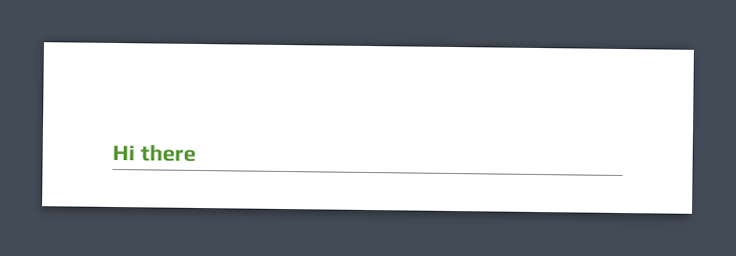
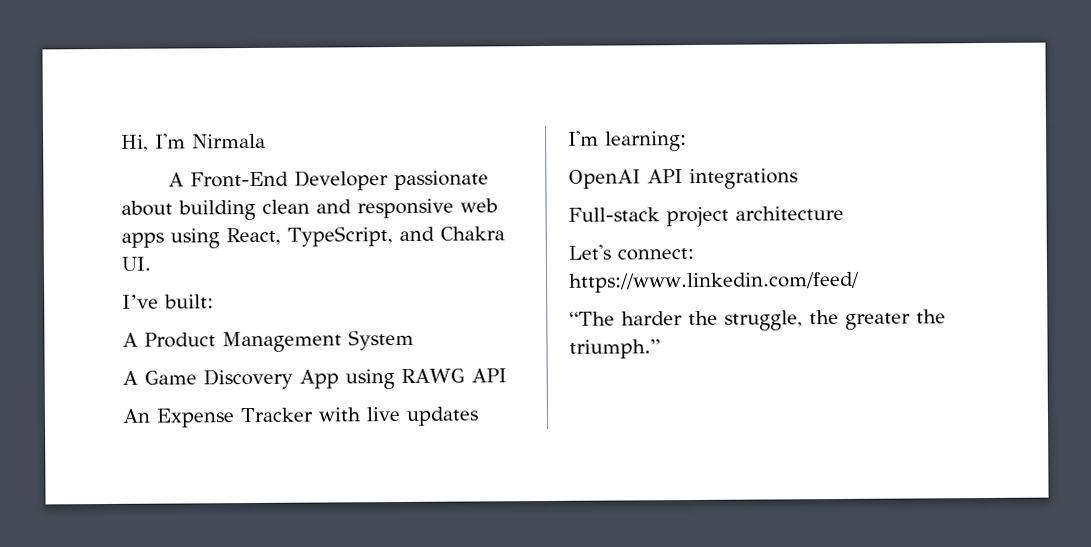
[112,144,196,162] Hi there -> [121,133,266,152] [167,170,489,191] [121,198,498,221] [121,226,505,249] [121,256,151,271] [122,294,214,309] [122,329,414,353] [122,368,507,390] [122,406,479,428] [568,130,687,152] [568,168,798,190] [568,205,844,228] [568,244,694,261] [569,271,860,293] [569,309,946,331] [569,339,660,359] Hi, I'm Nirmala // A Front-End Developer passionate about building clean and responsive web apps using React, TypeScript, and Chakra UI. // I’ve built: // A Product Management System // A Game Discovery App using RAWG API // An Expense Tracker with live updates // I'm learning: // OpenAI API integrations // Full-stack project architecture // Let's connect: https://www.linkedin.com/feed/ // “The harder the struggle, the greater the triumph.”

